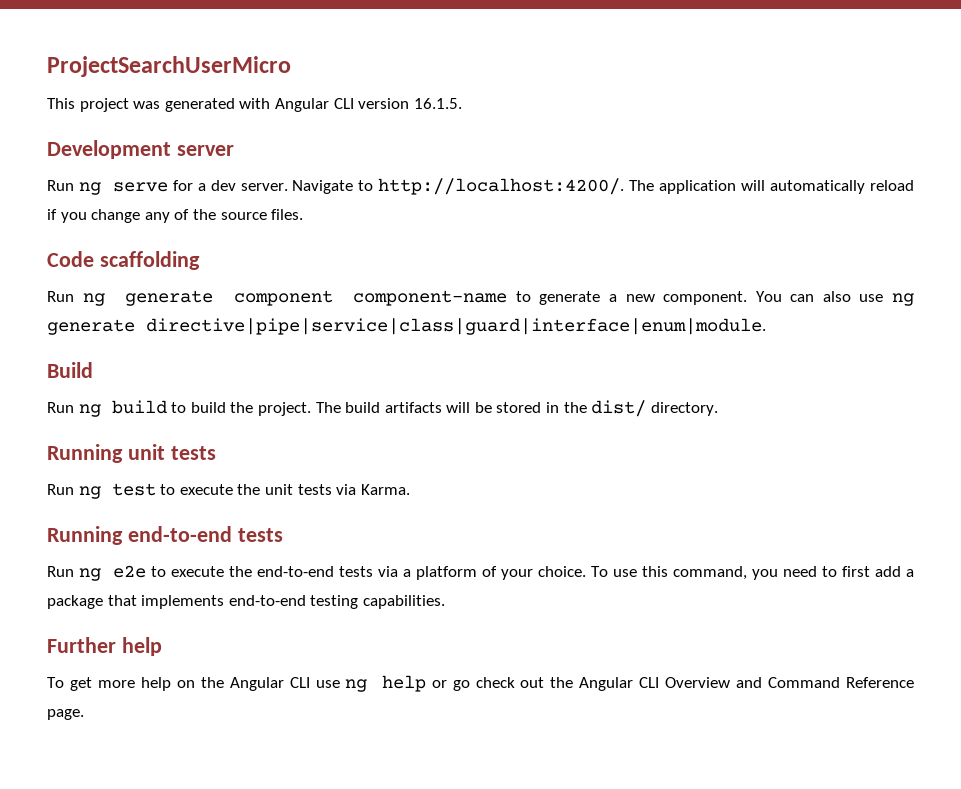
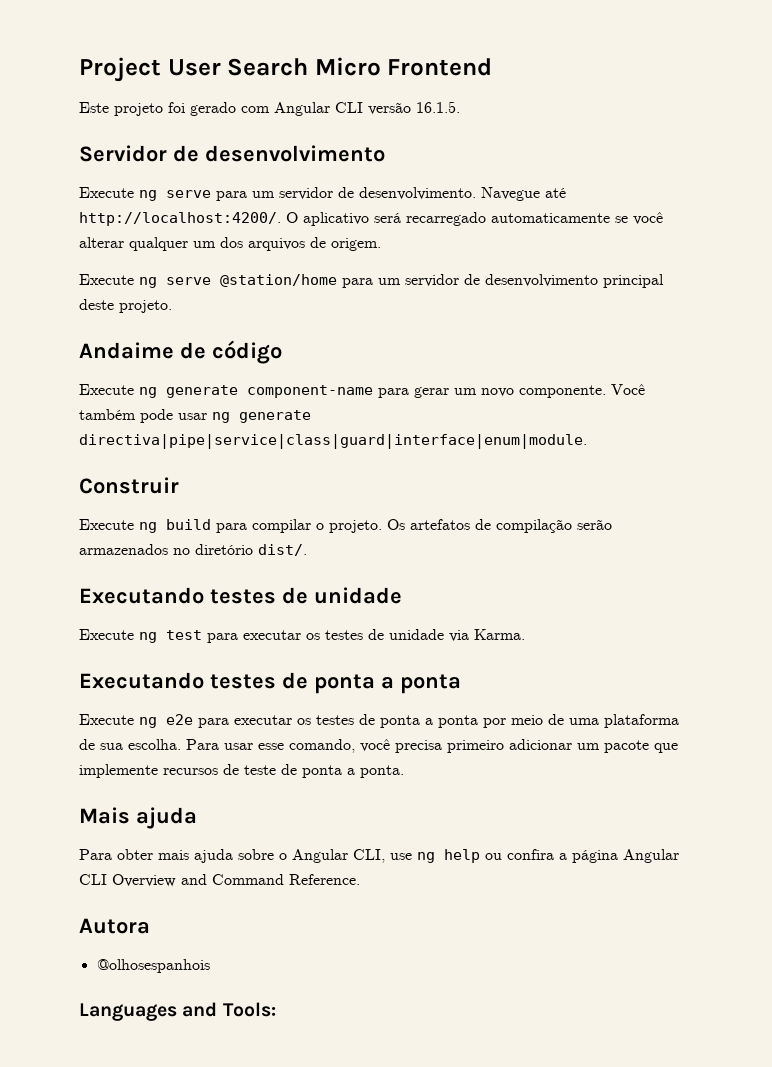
[47,56,291,77] [47,98,410,112] ProjectSearchUserMicro // This project was generated with Angular CLI version -> [79,57,493,82] [79,102,411,116] Project User Search Micro Frontend // Este projeto foi gerado com Angular CLI versão
[47,140,234,159] [47,178,914,195] [47,209,304,223] [47,251,200,270] [47,290,914,306] [47,318,766,335] [47,362,93,378] [47,400,718,417] [47,444,216,463] [47,483,410,499] [47,526,283,545] [47,565,914,581] [47,595,445,609] [47,637,162,656] [47,675,574,692] Development server // Run ng serve for a dev server. Navigate to http://localhost:4200/. The application will automatically reload if you change any of the source files. // Code scaffolding // Run ng generate component component-name to generate a new component. You can also use ng generate directive|pipe|service|class|guard|interface|enum|module. // Build // Run ng build to build the project. The build artifacts will be stored in the dist/ directory. // Running unit tests // Run ng test to execute the unit tests via Karma. // Running end-to-end tests // Run ng e2e to execute the end-to-end tests via a platform of your choice. To use this command, you need to first add a package that implements end-to-end testing capabilities. // Further help // To get more help on the Angular CLI use ng help or go check out the -> [79,145,385,162] [79,187,566,201] [79,212,663,226] [79,237,381,251] [79,274,664,288] [79,299,172,313] [79,340,282,364] [79,384,645,398] [79,409,311,423] [79,434,587,449] [79,477,179,494] [79,519,612,533] [79,544,307,556] [79,587,402,604] [79,629,525,643] [79,672,461,694] [79,714,679,728] [79,739,678,753] [79,764,404,778] [79,807,197,829] [79,849,618,863] Servidor de desenvolvimento // Execute ng serve para um servidor de desenvolvimento. Navegue até http://localhost:4200/. O aplicativo será recarregado automaticamente se você alterar qualquer um dos arquivos de origem. // Execute ng serve @station/home para um servidor de desenvolvimento principal deste projeto. // Andaime de código // Execute ng generate component-name para gerar um novo componente. Você também pode usar ng generate directiva|pipe|service|class|guard|interface|enum|module. // Construir // Execute ng build para compilar o projeto. Os artefatos de compilação serão armazenados no diretório dist/. // Executando testes de unidade // Execute ng test para executar os testes de unidade via Karma. // Executando testes de ponta a ponta // Execute ng e2e para executar os testes de ponta a ponta por meio de uma plataforma de sua escolha. Para usar esse comando, você precisa primeiro adicionar um pacote que implemente recursos de teste de ponta a ponta. // Mais ajuda // Para obter mais ajuda sobre o Angular CLI, use ng help ou confira a página
[846,677,915,688] [47,709,84,720] Reference page. -> [289,874,360,885] [79,918,150,934] [96,959,210,973] [79,1002,276,1021] Reference. // Autora // @olhosespanhois // Languages and Tools:

